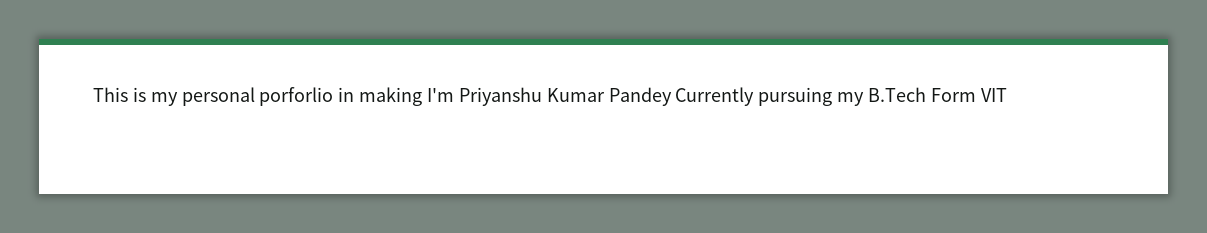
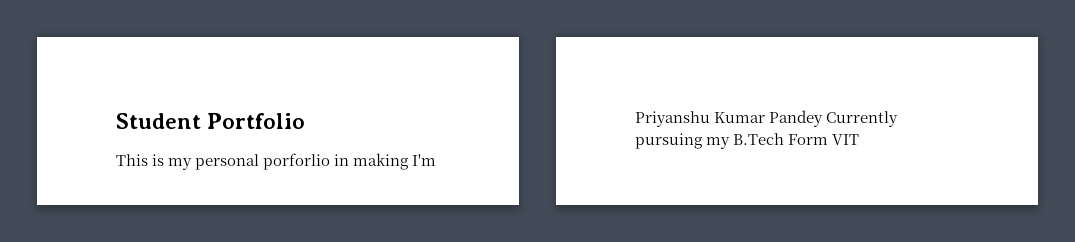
(93, 94) none -> [116,113,306,129] Student Portfolio //

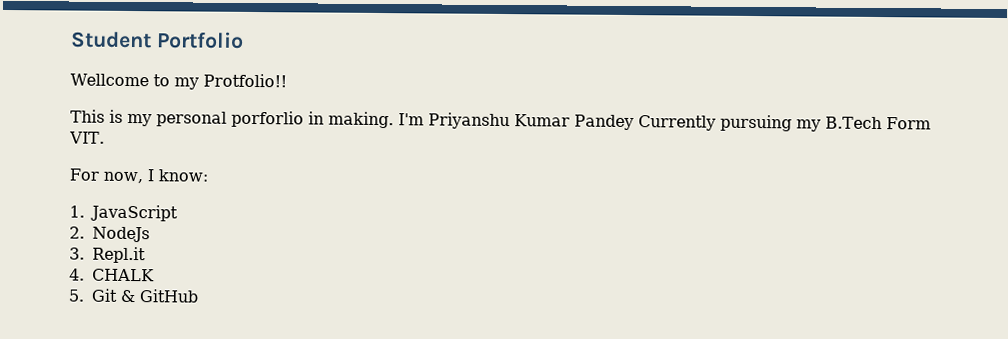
(306, 121) none -> [70,73,287,90] // Wellcome to my Protfolio!!
[353,153,410,170] making -> [328,111,394,129] making.
[832,134,860,145] VIT -> [69,131,105,144] [69,168,208,184] [69,204,178,222] [69,226,150,243] [69,246,146,264] [69,268,155,282] [68,288,199,303] VIT. // For now, I know: // 1. JavaScript // 2. NodeJs // 3. Repl.it // 4. CHALK // 5. Git & GitHub

